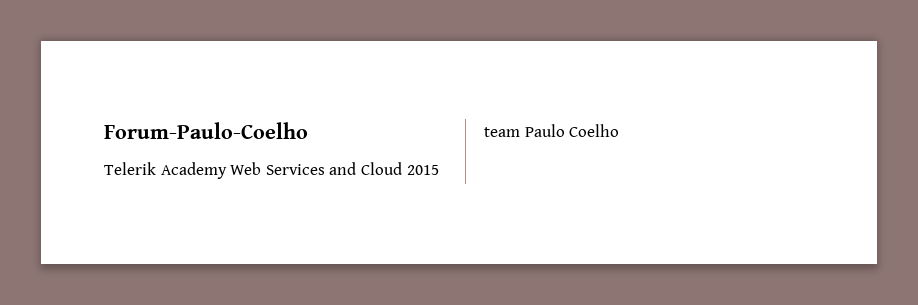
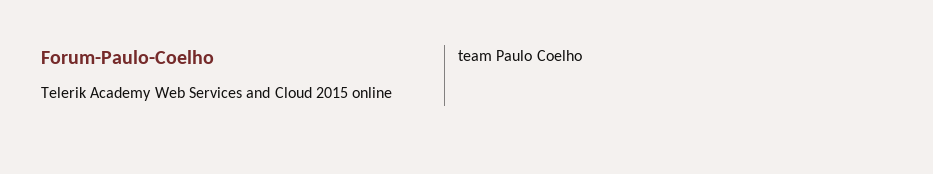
(439, 170) none -> [352,87,393,98] online

